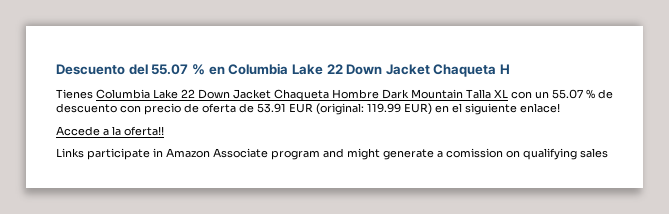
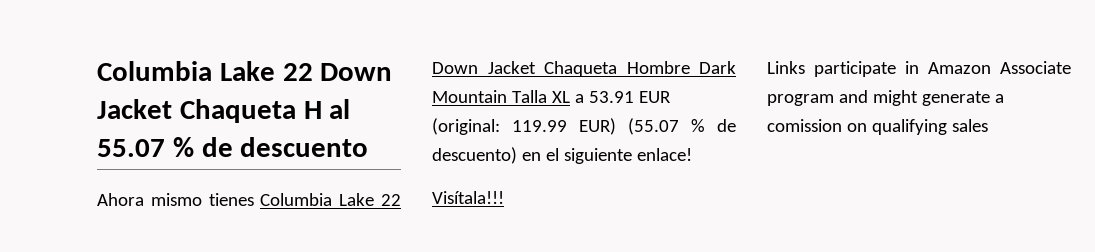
[56,64,225,75] Descuento del 55.07 % en -> (97, 71) none
[56,89,93,99] // Tienes -> [329,99,351,119] [97,137,369,157] [97,193,254,206] al 55.07 % de descuento // Ahora mismo tienes
[511,89,613,99] [56,103,254,115] con un 55.07 % de descuento con precio de oferta de -> [574,94,584,103] a
(432, 109) none -> [628,118,736,135] [432,147,517,164] (55.07 % de descuento)
[56,126,164,136] Accede a la oferta!! -> [432,191,504,204] Visítala!!!

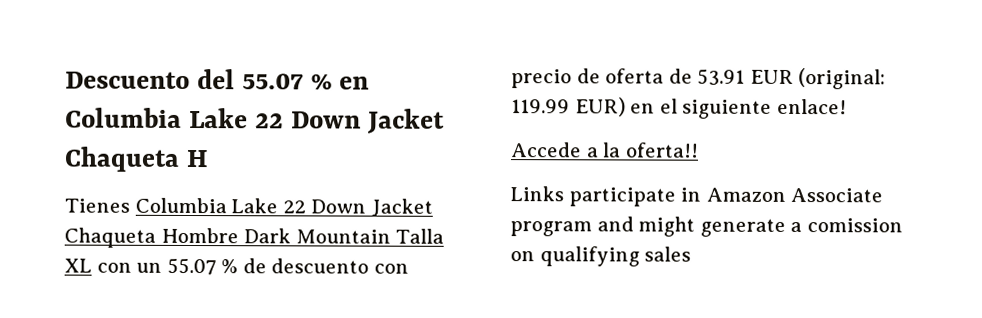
(97, 71) none -> [65,69,370,90] Descuento del 55.07 % en
[329,99,351,119] [97,137,369,157] [97,193,254,206] al 55.07 % de descuento // Ahora mismo tienes -> [64,198,130,213] // Tienes
[574,94,584,103] a -> [96,257,409,276] [511,68,693,89] con un 55.07 % de descuento con precio de oferta de
[628,118,736,135] [432,147,517,164] (55.07 % de descuento) -> (626, 107) none
[432,191,504,204] Visítala!!! -> [511,142,699,158] Accede a la oferta!!

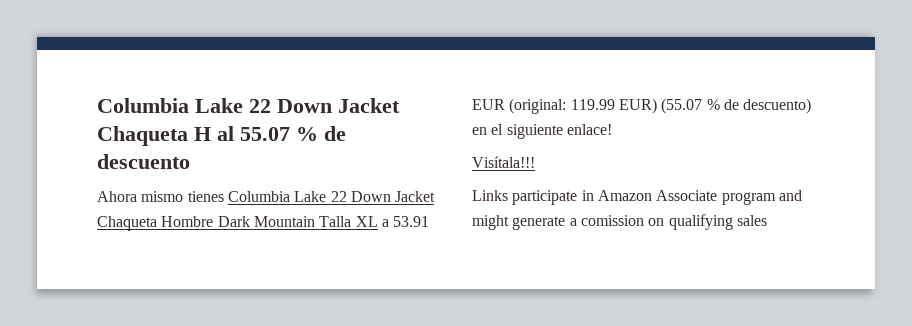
[65,69,370,90] Descuento del 55.07 % en -> (97, 105) none
[64,198,130,213] // Tienes -> [217,126,346,141] [97,154,190,169] [97,191,224,202] al 55.07 % de descuento // Ahora mismo tienes
[96,257,409,276] [511,68,693,89] con un 55.07 % de descuento con precio de oferta de -> [381,219,389,227] a
(626, 107) none -> [661,98,812,114] (55.07 % de descuento)
[511,142,699,158] Accede a la oferta!! -> [472,156,535,168] Visítala!!!

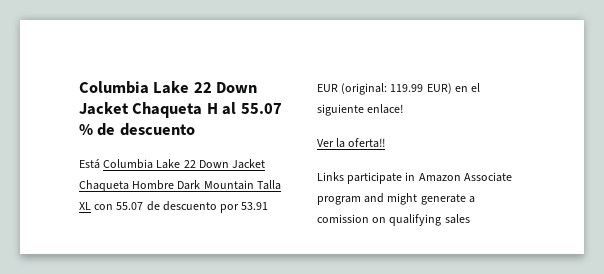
[97,191,224,202] Ahora mismo tienes -> [79,159,100,169] Está
[381,219,389,227] a -> [94,201,240,213] con 55.07 de descuento por
[661,98,812,114] (55.07 % de descuento) -> (452, 88) none
[472,156,535,168] Visítala!!! -> [317,138,386,148] Ver la oferta!!

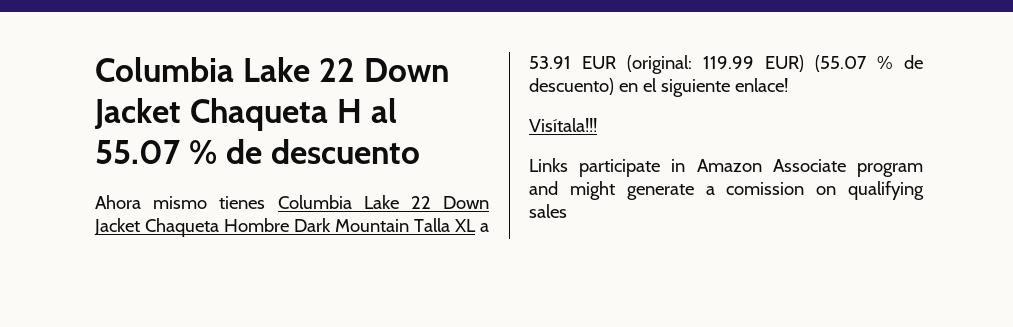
[79,159,100,169] Está -> [95,195,266,209] Ahora mismo tienes
[94,201,240,213] con 55.07 de descuento por -> [479,223,489,232] a
(452, 88) none -> [815,55,923,72] [529,78,614,95] (55.07 % de descuento)
[317,138,386,148] Ver la oferta!! -> [529,118,597,132] Visítala!!!

